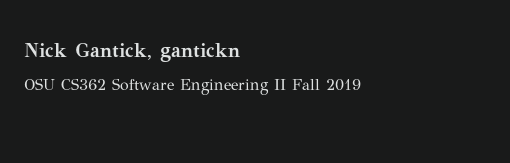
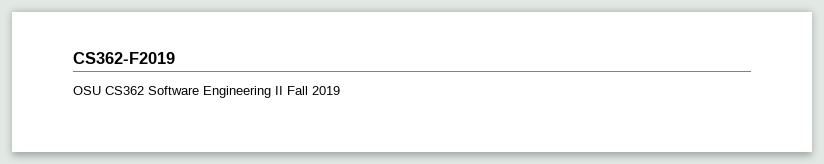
[24,42,240,62] Nick Gantick, gantickn -> [73,52,175,64] CS362-F2019

